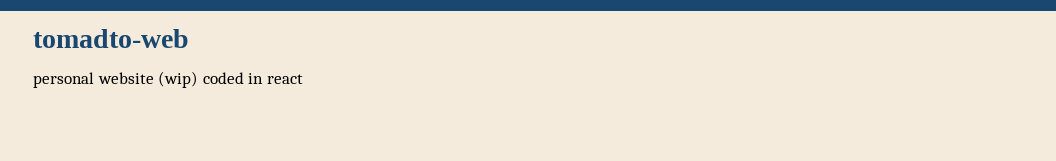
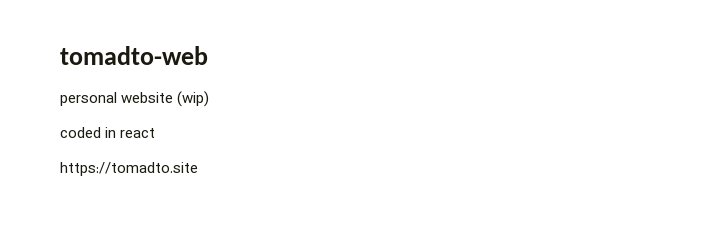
(199, 79) none -> (210, 99) //
(303, 79) none -> [60,162,198,176] // https://tomadto.site

